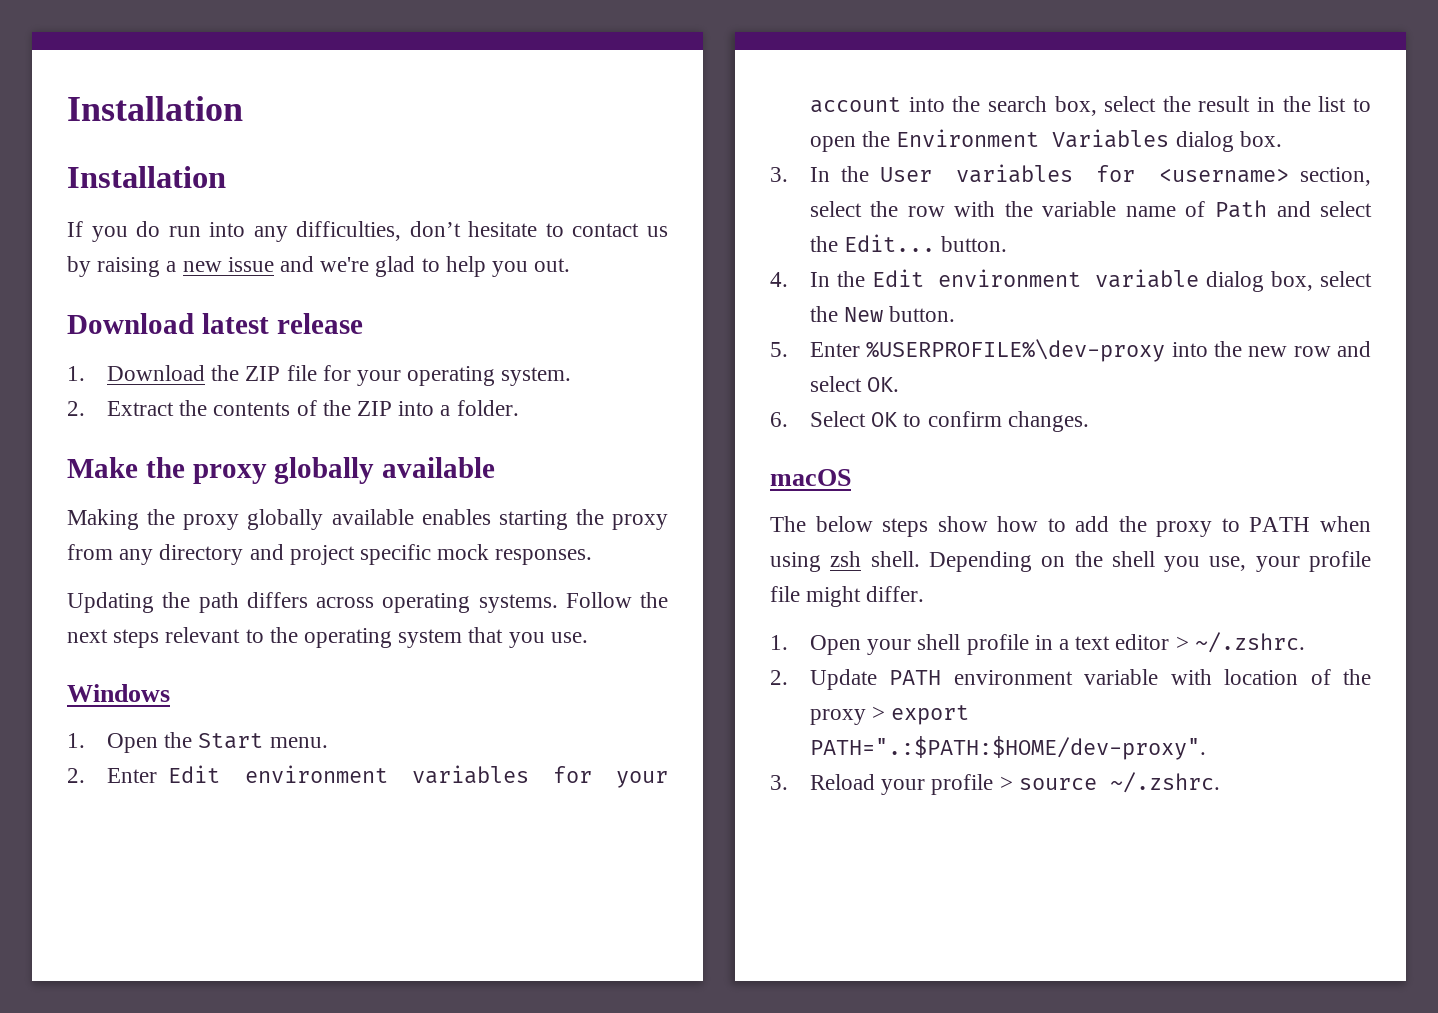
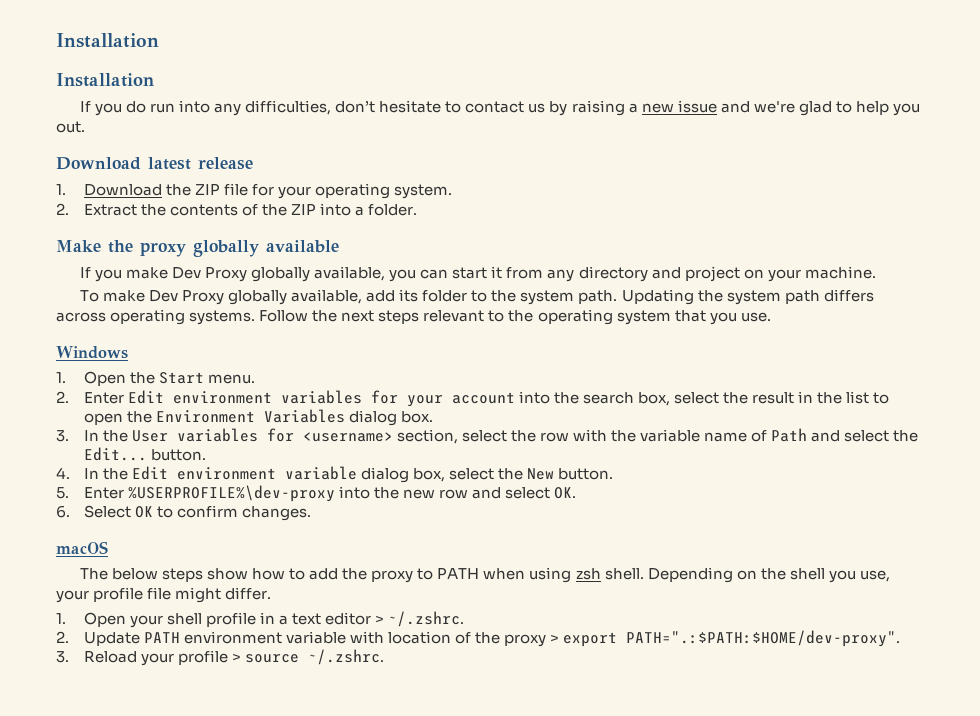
[67,509,668,530] Making the proxy globally available enables starting the proxy -> [79,266,503,282] If you make Dev Proxy globally available, you can start it
[360,544,593,565] specific mock responses. // -> [743,266,876,282] [79,289,618,305] on your machine. // To make Dev Proxy globally available, add its folder to the system path.
(191, 600) none -> [726,290,781,305] system

